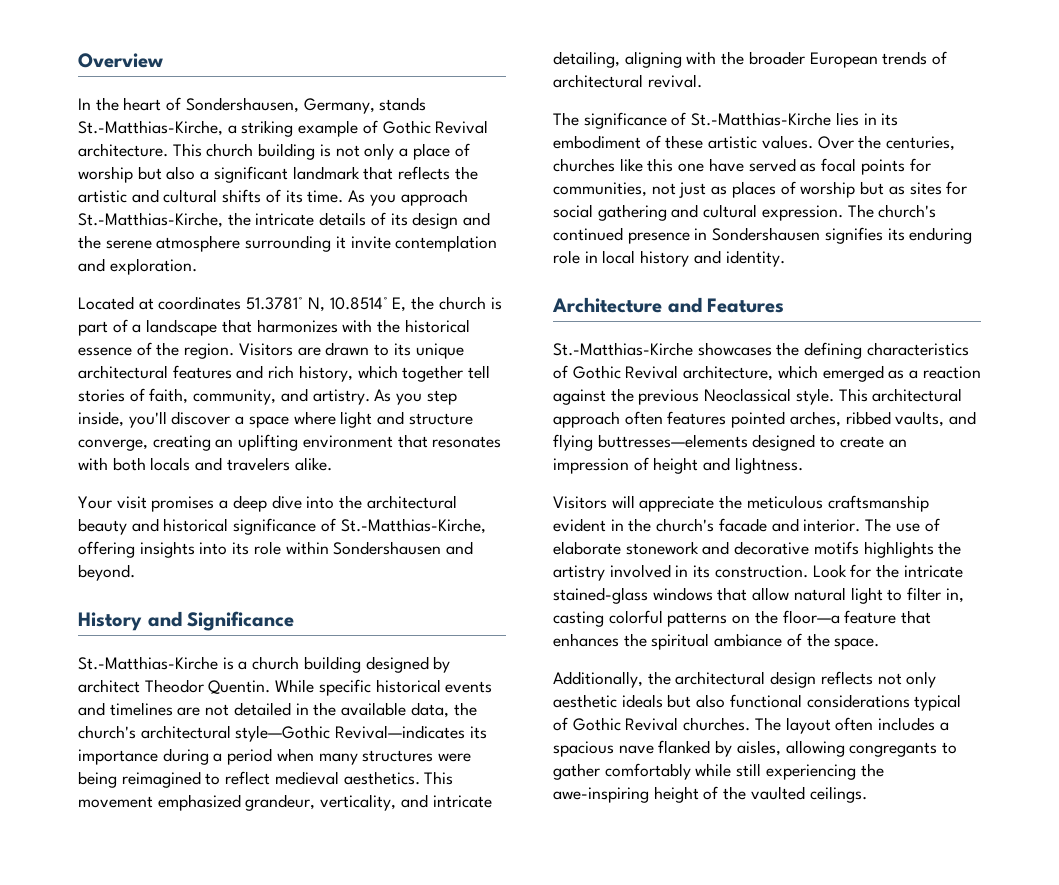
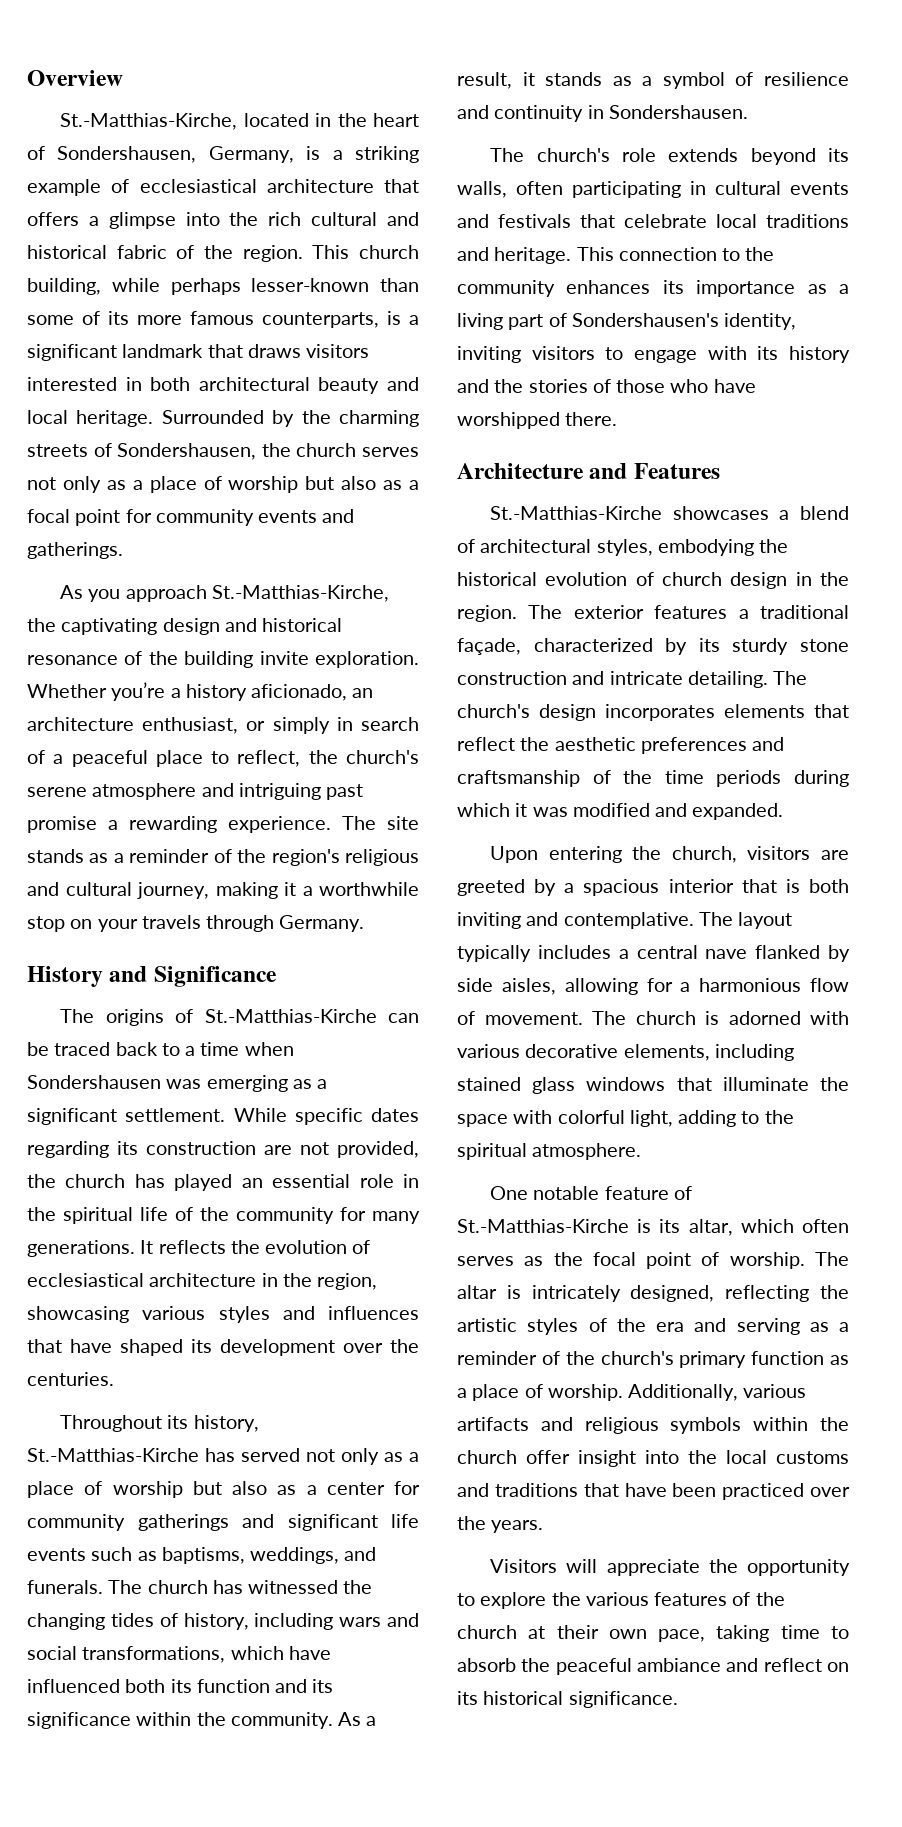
[78,98,91,110] In -> [60,113,332,130] St.-Matthias-Kirche, located in
[379,97,427,111] [78,120,223,136] stands St.-Matthias-Kirche, -> [306,146,321,160] is
[382,120,489,134] [78,143,470,160] [78,166,478,183] [78,189,344,203] Gothic Revival architecture. This church building is not only a place of worship but also a significant landmark that reflects the artistic and cultural shifts of its time. -> [139,179,419,193] [27,212,419,229] [27,245,419,262] [27,278,419,295] [27,311,419,328] [27,344,370,361] [27,377,420,394] [27,410,419,427] [27,443,420,460] [27,476,419,493] [27,509,355,526] [27,542,123,559] ecclesiastical architecture that offers a glimpse into the rich cultural and historical fabric of the region. This church building, while perhaps lesser-known than some of its more famous counterparts, is a significant landmark that draws visitors interested in both architectural beauty and local heritage. Surrounded by the charming streets of Sondershausen, the church serves not only as a place of worship but also as a focal point for community events and gatherings. //
[255,212,491,229] [78,235,498,252] [78,258,197,275] [78,296,502,312] [78,319,470,336] [78,342,464,359] [78,365,491,382] [78,388,457,405] [78,411,473,428] [78,434,502,451] [78,457,332,471] [78,495,457,512] [78,518,486,535] [78,541,474,558] [78,564,135,581] [78,611,295,631] [78,656,451,673] [78,679,493,696] [78,702,477,718] [78,725,487,742] [78,748,472,765] [78,771,454,788] [78,794,492,811] [553,51,948,68] [553,74,702,88] [553,112,899,129] [553,135,956,151] [553,158,931,175] [553,181,968,198] [553,204,937,221] [553,227,973,244] [553,250,785,267] intricate details of its design and the serene atmosphere surrounding it invite contemplation and exploration. // Located at coordinates 51.3781° N, 10.8514° E, the church is part of a landscape that harmonizes with the historical essence of the region. Visitors are drawn to its unique architectural features and rich history, which together tell stories of faith, community, and artistry. As you step inside, you'll discover a space where light and structure converge, creating an uplifting environment that resonates with both locals and travelers alike. // Your visit promises a deep dive into the architectural beauty and historical significance of St.-Matthias-Kirche, offering insights into its role within Sondershausen and beyond. // History and Significance // St.-Matthias-Kirche is a church building designed by architect Theodor Quentin. While specific historical events and timelines are not detailed in the available data, the church's architectural style—Gothic Revival—indicates its importance during a period when many structures were being reimagined to reflect medieval aesthetics. This movement emphasized grandeur, verticality, and intricate detailing, aligning with the broader European trends of architectural revival. // The significance of St.-Matthias-Kirche lies in its embodiment of these artistic values. Over the centuries, churches like this one have served as focal points for communities, not just as places of worship but as sites for social gathering and cultural expression. The church's continued presence in Sondershausen signifies its enduring role in local history and identity. -> [61,618,343,635] [27,651,419,668] [27,682,374,701] [27,717,419,734] [27,750,419,767] [27,783,364,800] [27,816,419,833] [27,849,419,866] [27,882,419,899] [27,915,365,932] [27,966,277,987] [60,1009,419,1026] [27,1042,294,1056] [27,1075,328,1092] [27,1108,419,1125] [27,1141,419,1158] [27,1174,419,1191] [27,1207,420,1224] [27,1240,371,1257] [27,1273,378,1290] [27,1306,419,1323] [27,1339,419,1356] [27,1372,114,1386] [60,1415,259,1432] [27,1448,419,1465] [27,1481,420,1498] [27,1514,419,1531] [27,1547,377,1564] [27,1580,373,1594] [27,1613,419,1630] [27,1646,331,1663] [27,1679,334,1693] [27,1712,377,1729] [457,72,849,89] [457,105,748,122] [490,148,849,165] [457,181,849,198] [457,214,849,228] [457,247,775,264] [457,280,849,297] [457,313,797,330] [457,346,850,363] [457,379,756,393] [457,412,618,429] captivating design and historical resonance of the building invite exploration. Whether you’re a history aficionado, an architecture enthusiast, or simply in search of a peaceful place to reflect, the church's serene atmosphere and intriguing past promise a rewarding experience. The site stands as a reminder of the region's religious and cultural journey, making it a worthwhile stop on your travels through Germany. // History and Significance // The origins of St.-Matthias-Kirche can be traced back to a time when Sondershausen was emerging as a significant settlement. While specific dates regarding its construction are not provided, the church has played an essential role in the spiritual life of the community for many generations. It reflects the evolution of ecclesiastical architecture in the region, showcasing various styles and influences that have shaped its development over the centuries. // Throughout its history, St.-Matthias-Kirche has served not only as a place of worship but also as a center for community gatherings and significant life events such as baptisms, weddings, and funerals. The church has witnessed the changing tides of history, including wars and social transformations, which have influenced both its function and its significance within the community. As a result, it stands as a symbol of resilience and continuity in Sondershausen. // The church's role extends beyond its walls, often participating in cultural events and festivals that celebrate local traditions and heritage. This connection to the community enhances its importance as a living part of Sondershausen's identity, inviting visitors to engage with its history and the stories of those who have worshipped there.
[776,342,969,359] [553,365,981,382] [553,388,963,405] [553,411,977,428] [553,434,907,451] [553,457,803,474] [553,495,929,512] [553,518,940,532] [553,541,962,558] [553,564,963,581] [553,587,964,604] [553,610,932,627] [553,633,880,650] [553,671,937,688] [553,694,962,711] [553,717,949,734] [553,740,958,757] [553,763,884,780] [553,786,867,803] the defining characteristics of Gothic Revival architecture, which emerged as a reaction against the previous Neoclassical style. This architectural approach often features pointed arches, ribbed vaults, and flying buttresses—elements designed to create an impression of height and lightness. // Visitors will appreciate the meticulous craftsmanship evident in the church's facade and interior. The use of elaborate stonework and decorative motifs highlights the artistry involved in its construction. Look for the intricate stained-glass windows that allow natural light to filter in, casting colorful patterns on the floor—a feature that enhances the spiritual ambiance of the space. // Additionally, the architectural design reflects not only aesthetic ideals but also functional considerations typical of Gothic Revival churches. The layout often includes a spacious nave flanked by aisles, allowing congregants to gather comfortably while still experiencing the awe-inspiring height of the vaulted ceilings. -> [779,506,849,520] [457,539,789,556] [457,572,849,589] [457,605,849,622] [457,638,849,655] [457,671,808,688] [457,704,849,721] [457,737,785,754] [457,770,849,787] [457,803,784,820] [490,846,849,863] [457,879,849,896] [457,912,793,929] [457,945,850,962] [457,978,849,995] [457,1011,849,1025] [457,1044,794,1061] [457,1077,849,1094] [457,1110,794,1127] [457,1143,642,1160] [490,1186,692,1200] [457,1219,849,1236] [457,1252,849,1269] [457,1285,849,1302] [457,1318,849,1335] [457,1351,849,1368] [457,1384,807,1401] [457,1417,849,1434] [457,1450,849,1467] [457,1483,850,1500] [457,1516,544,1533] [490,1559,850,1576] [457,1592,785,1609] [457,1625,849,1642] [457,1658,849,1675] [457,1691,678,1708] a blend of architectural styles, embodying the historical evolution of church design in the region. The exterior features a traditional façade, characterized by its sturdy stone construction and intricate detailing. The church's design incorporates elements that reflect the aesthetic preferences and craftsmanship of the time periods during which it was modified and expanded. // Upon entering the church, visitors are greeted by a spacious interior that is both inviting and contemplative. The layout typically includes a central nave flanked by side aisles, allowing for a harmonious flow of movement. The church is adorned with various decorative elements, including stained glass windows that illuminate the space with colorful light, adding to the spiritual atmosphere. // One notable feature of St.-Matthias-Kirche is its altar, which often serves as the focal point of worship. The altar is intricately designed, reflecting the artistic styles of the era and serving as a reminder of the church's primary function as a place of worship. Additionally, various artifacts and religious symbols within the church offer insight into the local customs and traditions that have been practiced over the years. // Visitors will appreciate the opportunity to explore the various features of the church at their own pace, taking time to absorb the peaceful ambiance and reflect on its historical significance.

